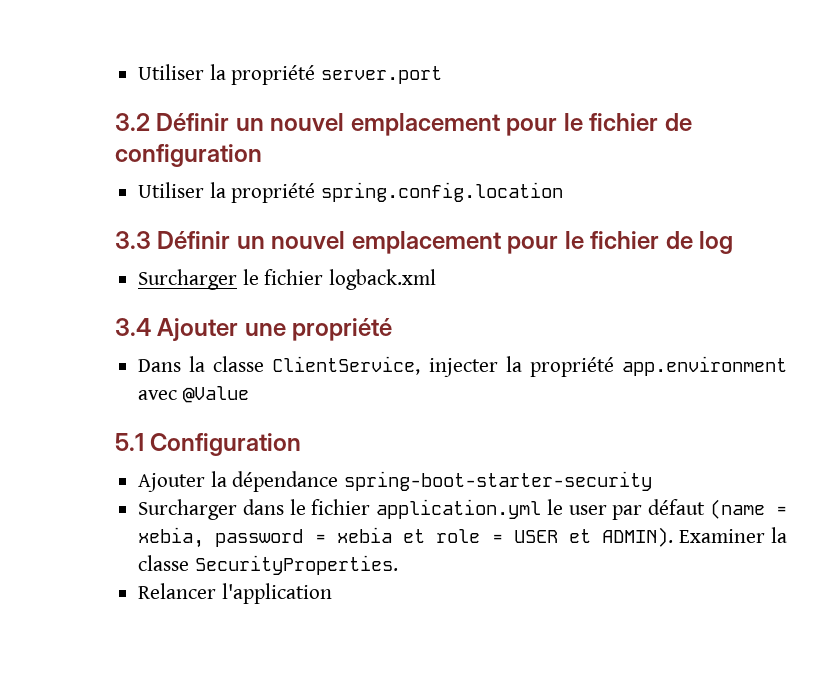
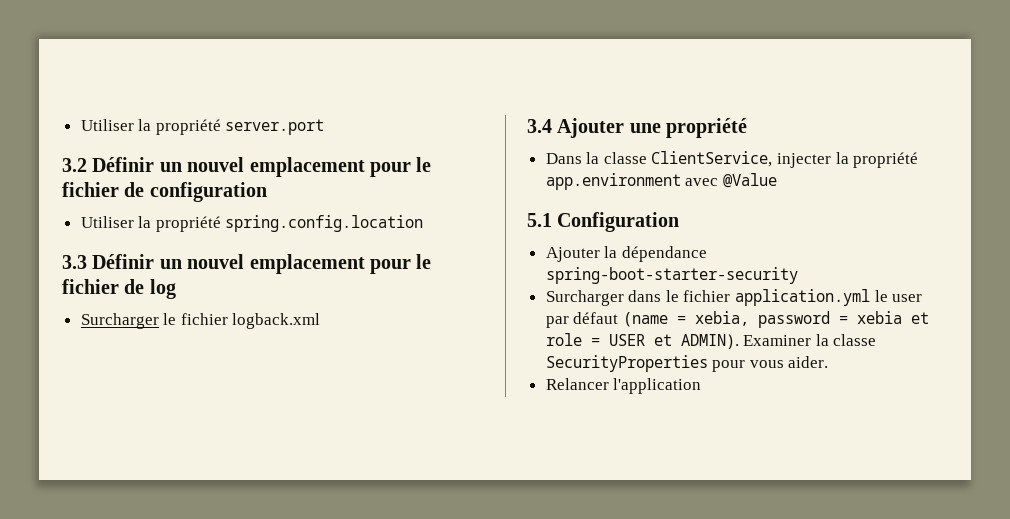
[194,555,398,575] SecurityProperties. -> [545,355,829,372] SecurityProperties pour vous aider.

